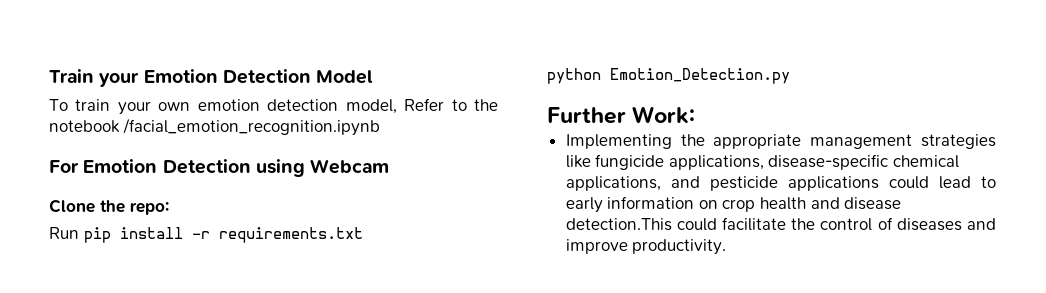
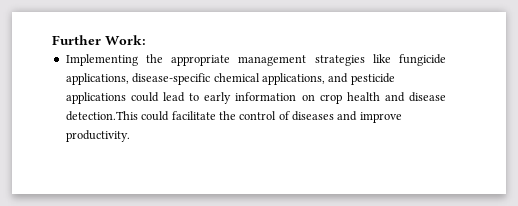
[49,69,374,87] [49,98,499,115] [49,118,380,136] [49,159,390,177] [49,199,169,215] [49,227,363,243] [547,68,790,84] Train your Emotion Detection Model // To train your own emotion detection model, Refer to the notebook /facial_emotion_recognition.ipynb // For Emotion Detection using Webcam // Clone the repo: // Run pip install -r requirements.txt // python Emotion_Detection.py // -> (52, 40) none

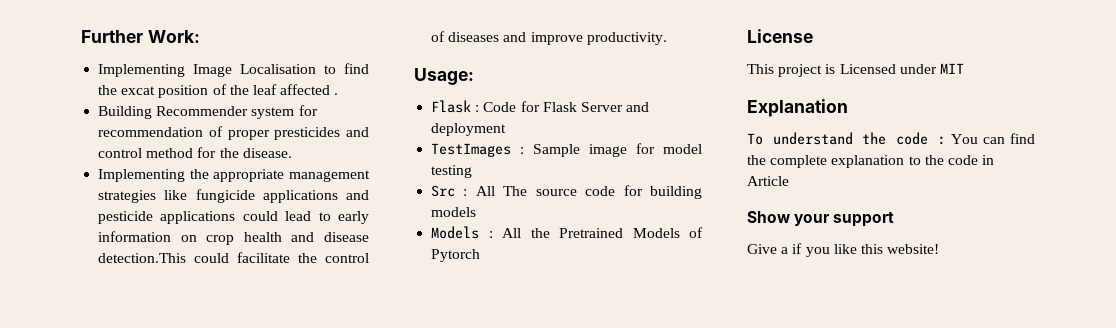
(146, 40) none -> [98,63,369,77] [98,84,339,98] [98,105,318,119] [98,126,369,140] [98,147,292,158] // Implementing Image Localisation to find the excat position of the leaf affected . // Building Recommender system for recommendation of proper presticides and control method for the disease.
[65,73,325,85] applications, disease-specific chemical applications, -> [262,190,338,203] applications
(130, 136) none -> [414,68,474,85] [431,100,650,113] [431,123,507,136] [431,143,702,157] [431,165,473,178] [431,185,702,199] [431,207,477,217] [431,226,703,239] [431,249,481,262] [747,29,813,43] [747,63,964,77] [747,99,848,117] [747,132,1035,145] [747,155,995,168] [747,176,789,186] [747,211,895,227] [747,243,940,257] // Usage: // Flask : Code for Flask Server and deployment // TestImages : Sample image for model testing // Src : All The source code for building models // Models : All the Pretrained Models of Pytorch // License // This project is Licensed under MIT // Explanation // To understand the code : You can find the complete explanation to the code in Article // Show your support // Give a if you like this website!

